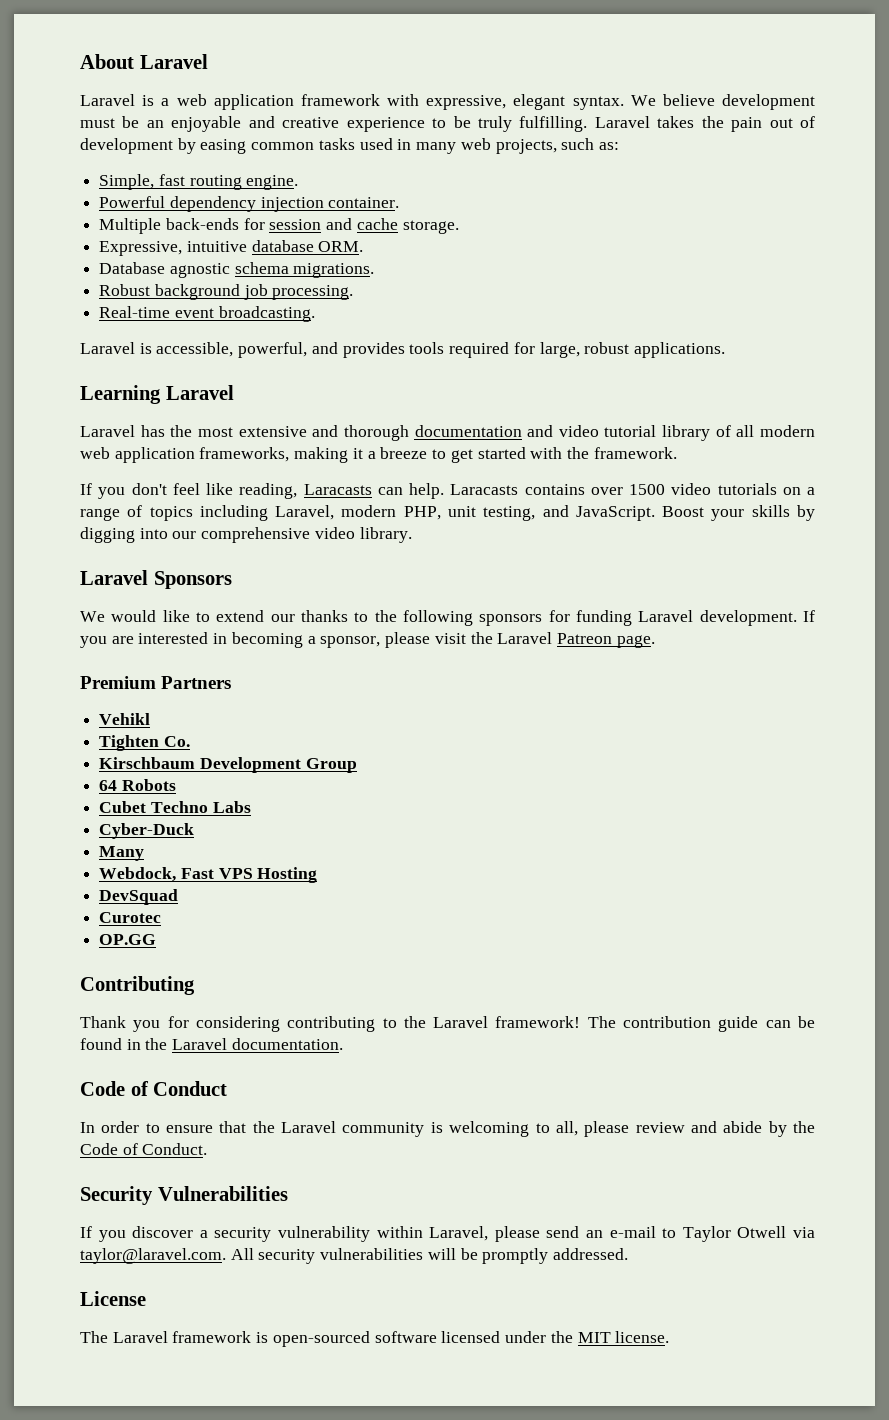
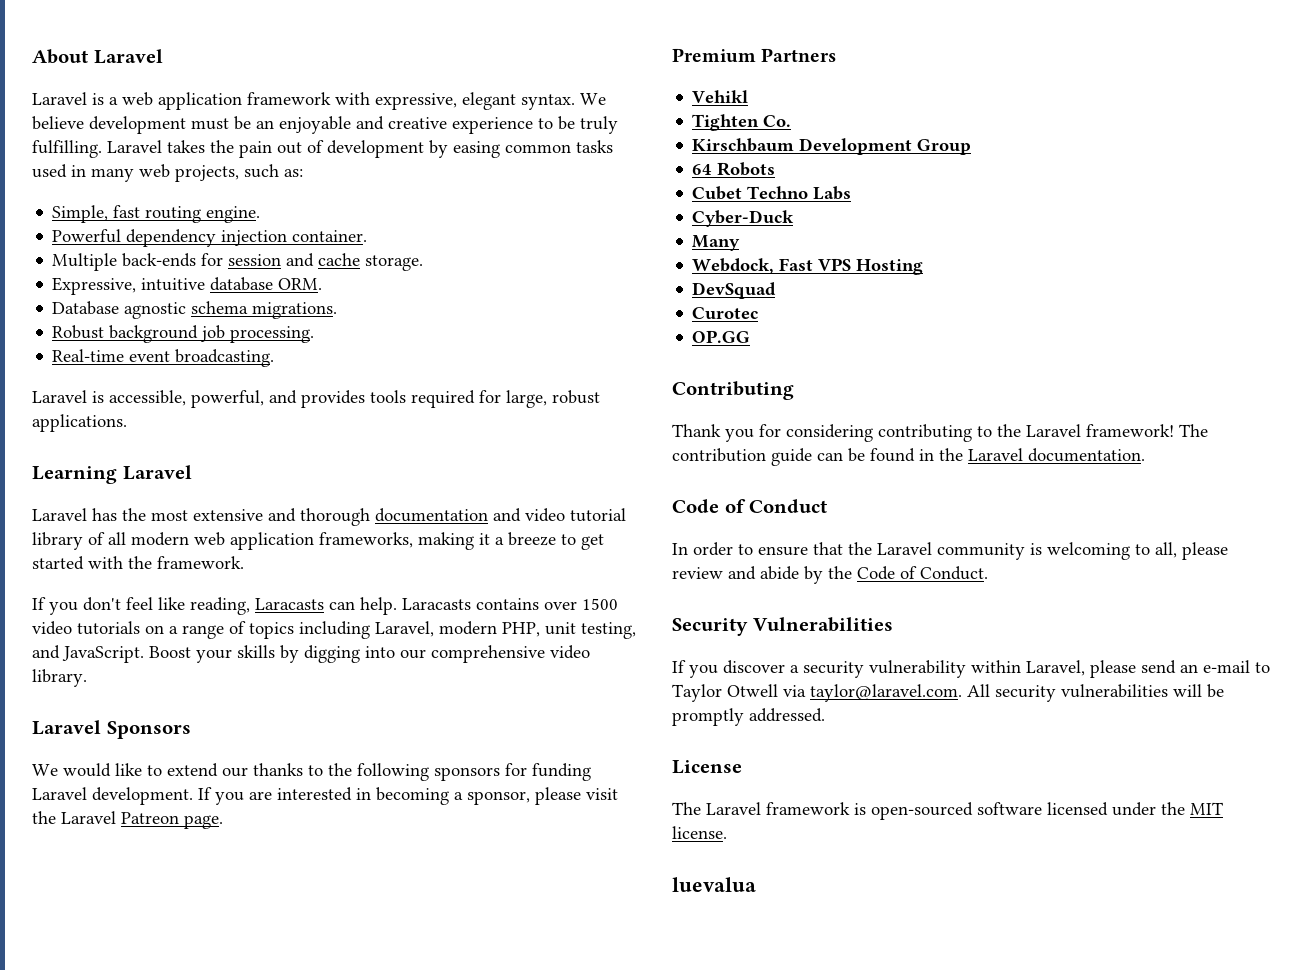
(670, 1337) none -> [672,877,756,892] // luevalua

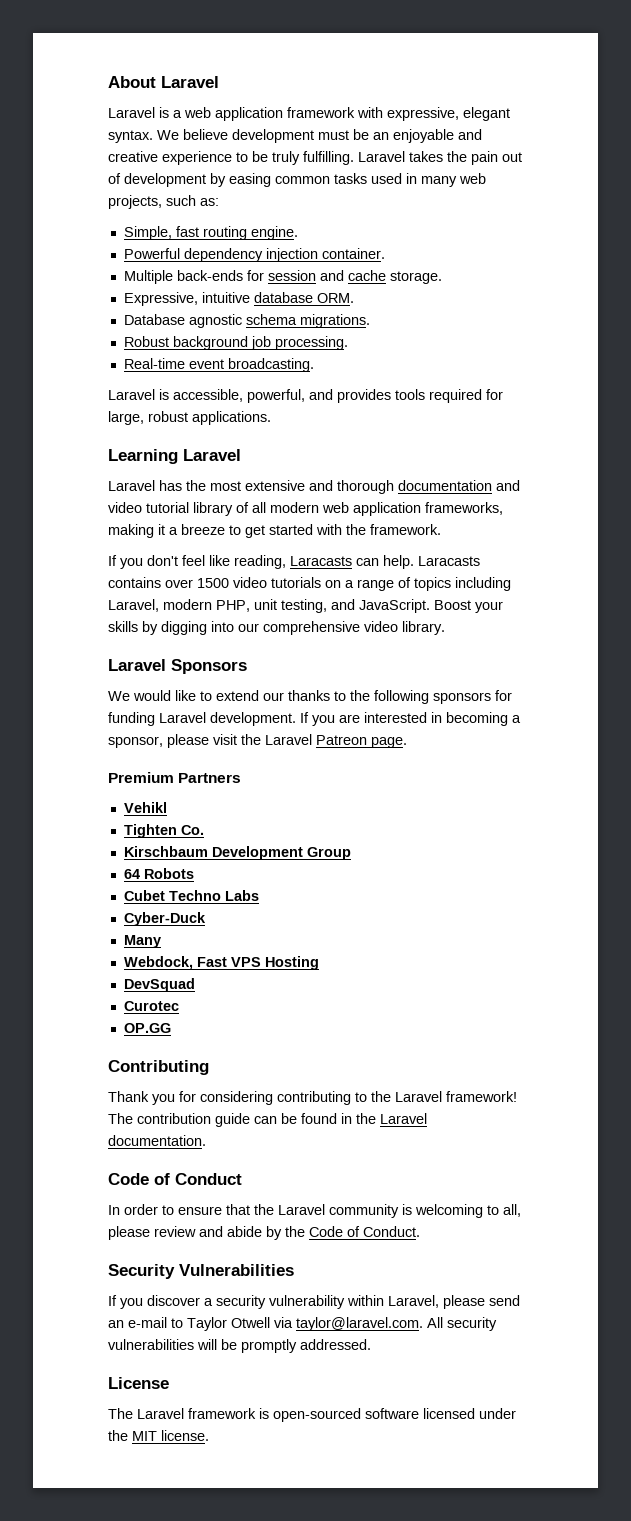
[672,877,756,892] // luevalua -> (209, 1435) none

